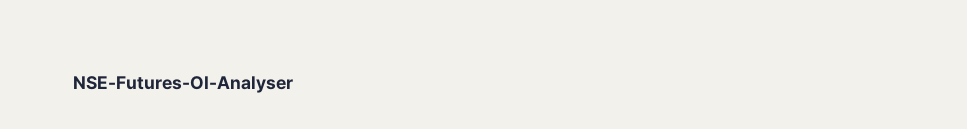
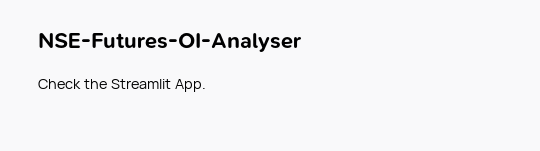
(293, 84) none -> [38,79,206,92] // Check the Streamlit App.

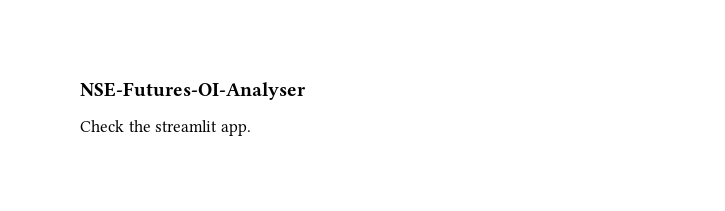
[110,79,206,92] Streamlit App. -> [155,120,251,136] streamlit app.

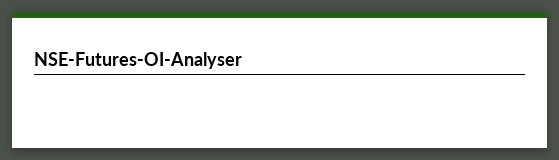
[80,120,251,136] // Check the streamlit app. -> (242, 60) none

